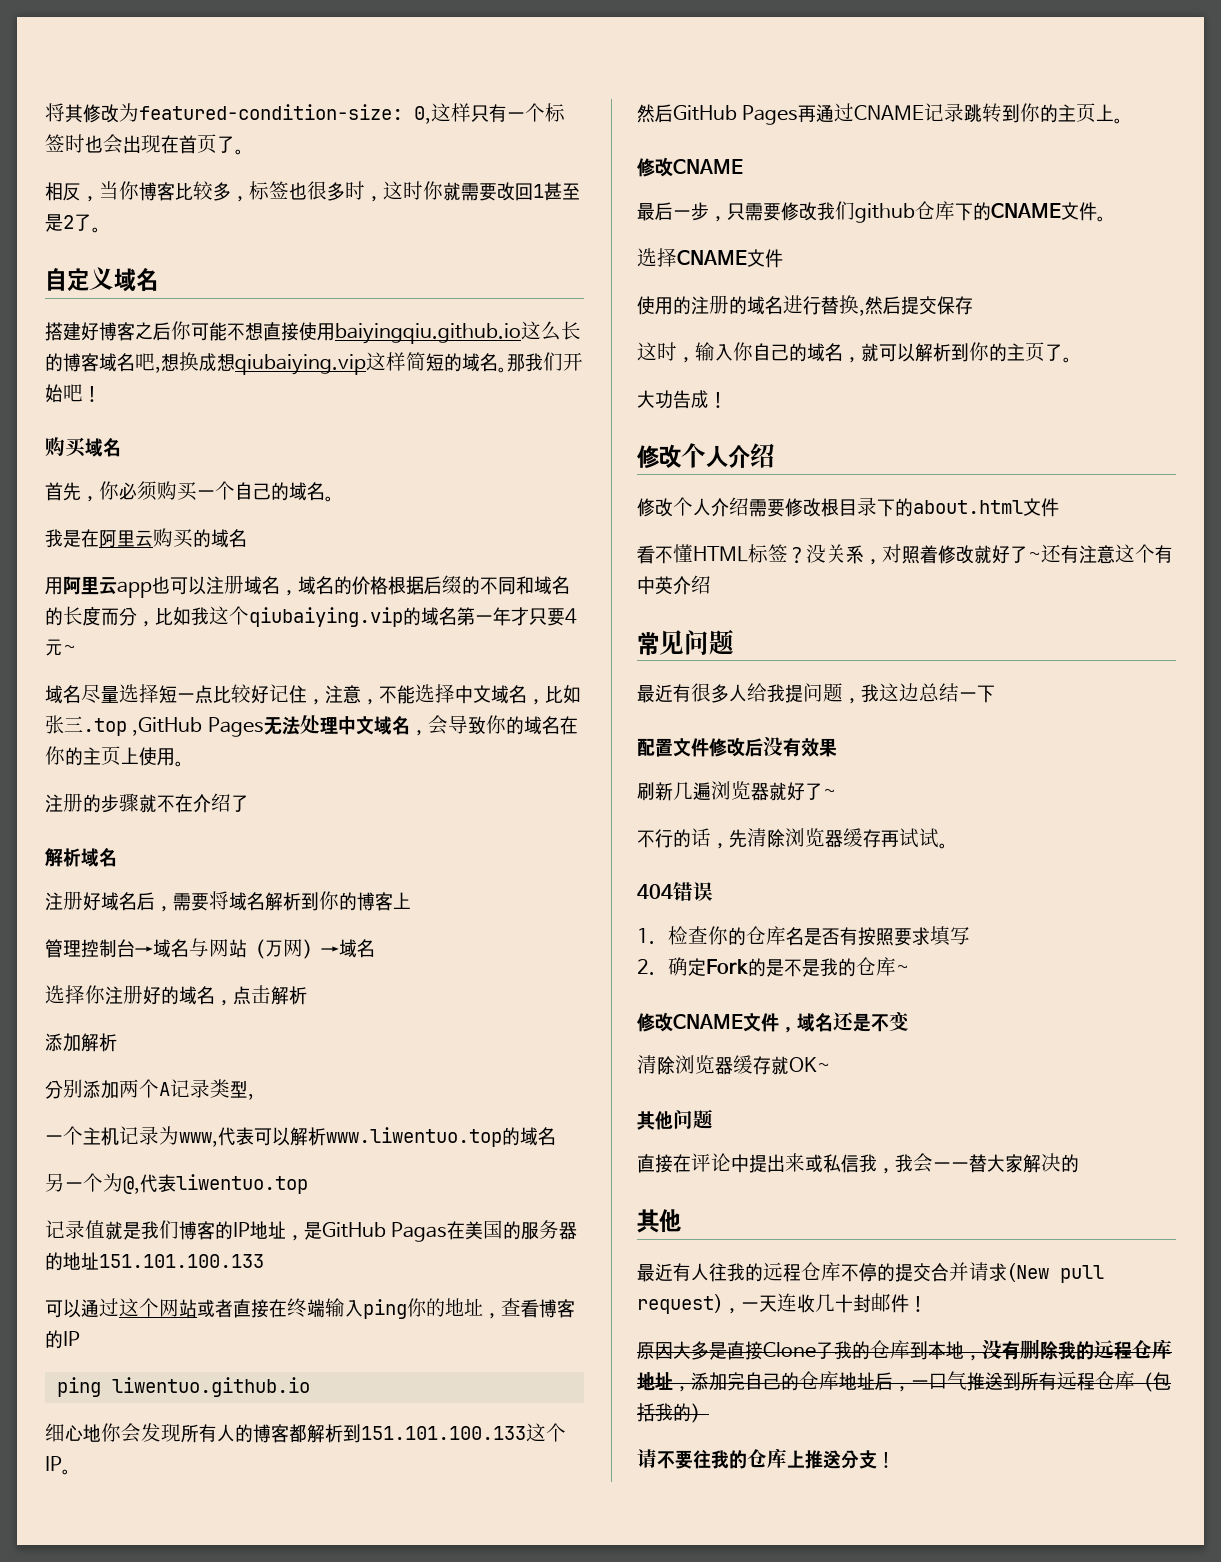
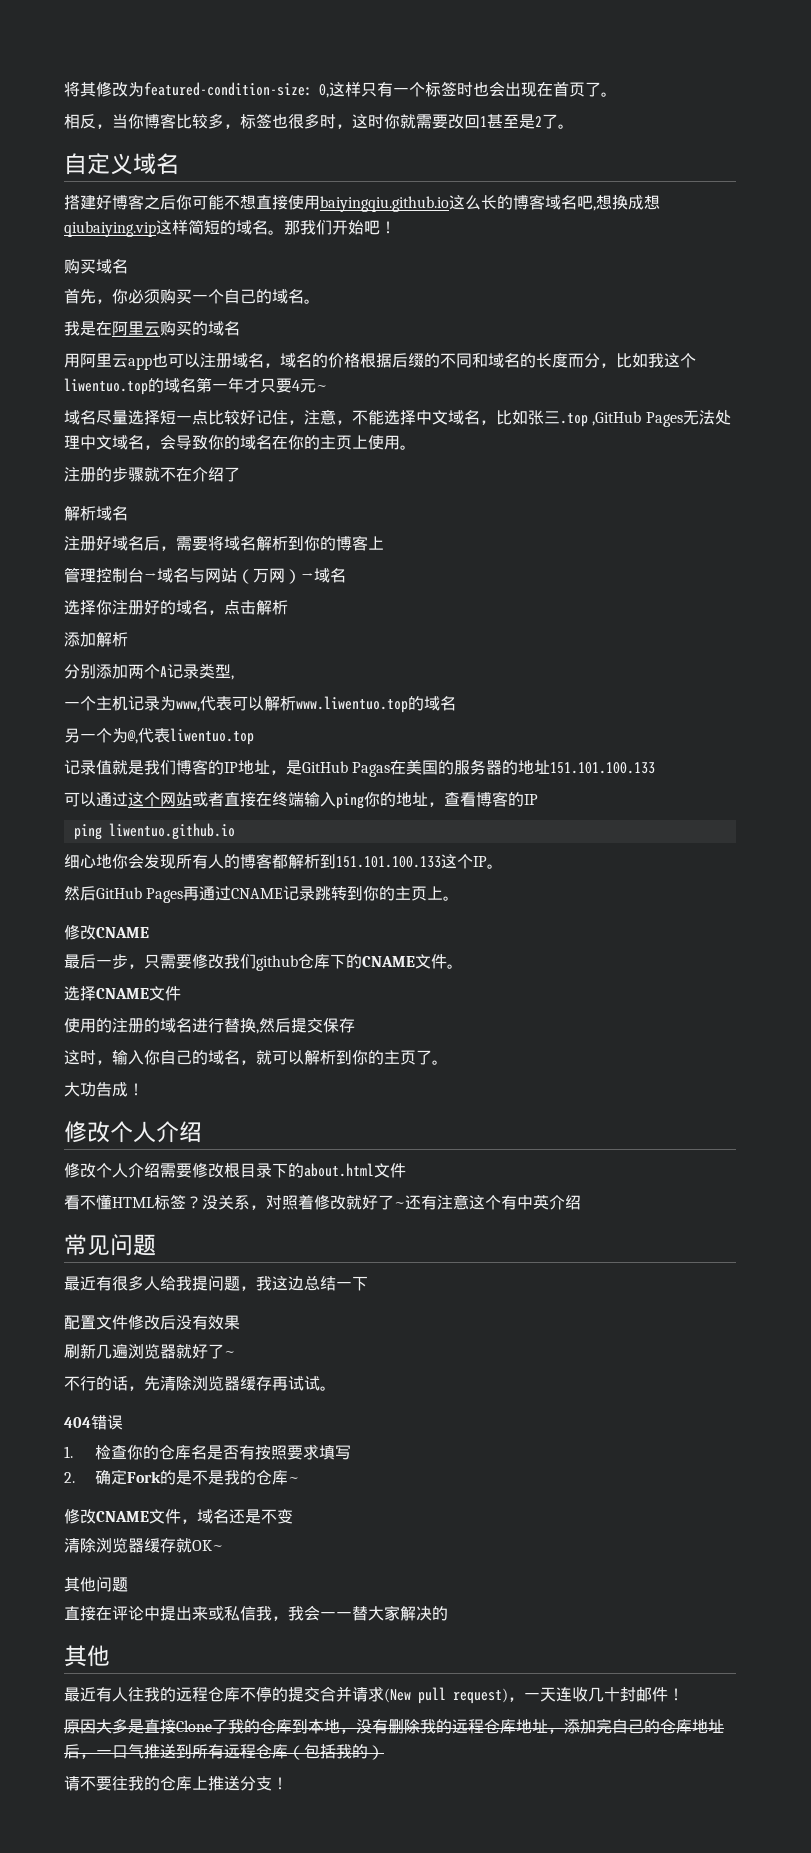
[249,607,403,627] qiubaiying.vip -> [64,378,148,395] liwentuo.top

